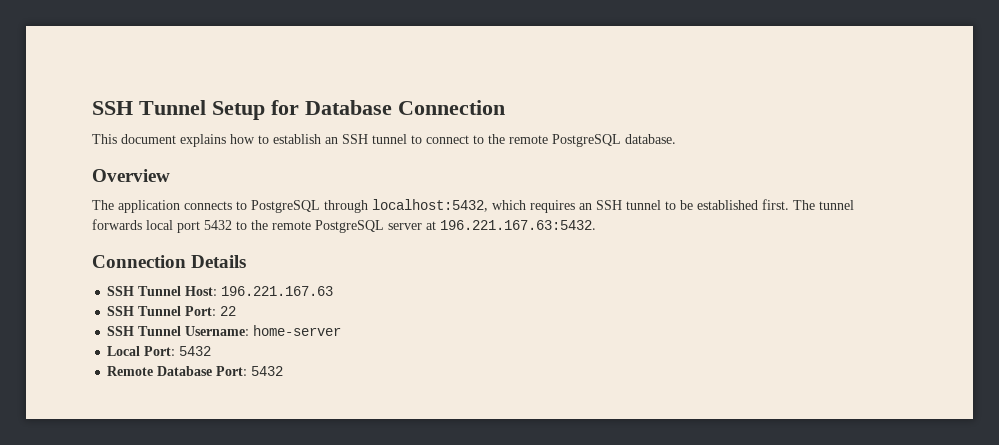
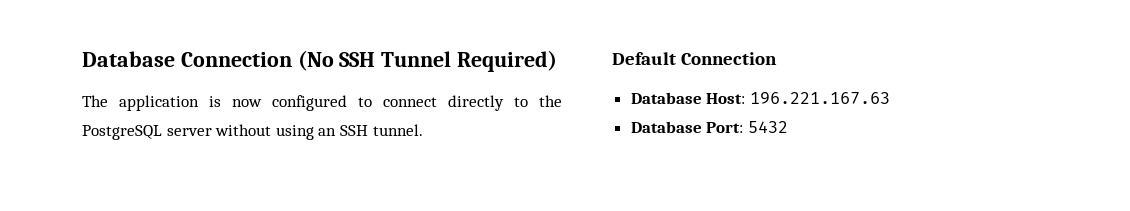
[92,100,505,120] [92,134,676,147] [92,169,170,182] [92,199,854,213] [92,219,596,233] [92,255,247,268] [107,286,334,296] [107,306,237,316] [107,325,342,336] [107,346,212,356] [107,366,154,376] SSH Tunnel Setup for Database Connection // This document explains how to establish an SSH tunnel to connect to the remote PostgreSQL database. // Overview // The application connects to PostgreSQL through localhost:5432, which requires an SSH tunnel to be established first. The tunnel forwards local port 5432 to the remote PostgreSQL server at 196.221.167.63:5432. // Connection Details // SSH Tunnel Host: 196.221.167.63 // SSH Tunnel Port: 22 // SSH Tunnel Username: home-server // Local Port: 5432 // Remote -> [82,50,558,72] [82,95,562,111] [82,124,423,140] [612,52,778,65] [630,92,890,104] Database Connection (No SSH Tunnel Required) // The application is now configured to connect directly to the PostgreSQL server without using an SSH tunnel. // Default Connection // Database Host: 196.221.167.63 //

